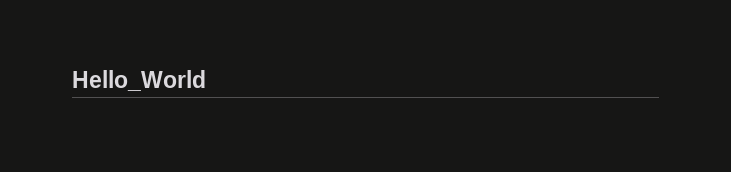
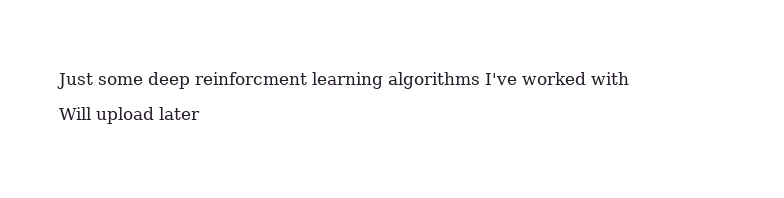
[72,70,206,91] Hello_World -> [57,72,629,89] [59,107,200,124] Just some deep reinforcment learning algorithms I've worked with // Will upload later

